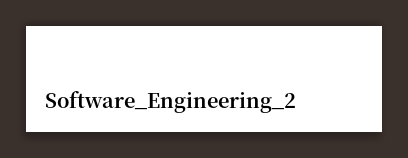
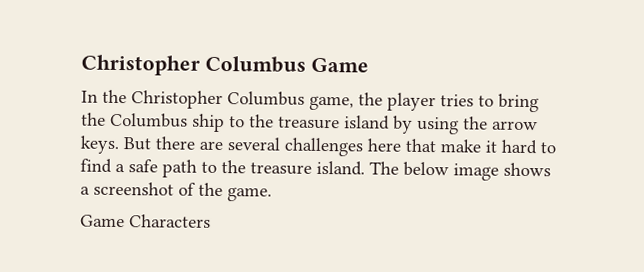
[45,91,296,113] Software_Engineering_2 -> [81,54,369,76] [81,89,539,113] [81,112,538,135] [80,135,556,157] [80,158,551,181] [80,181,272,202] [80,214,211,228] Christopher Columbus Game // In the Christopher Columbus game, the player tries to bring the Columbus ship to the treasure island by using the arrow keys. But there are several challenges here that make it hard to find a safe path to the treasure island. The below image shows a screenshot of the game. // Game Characters

